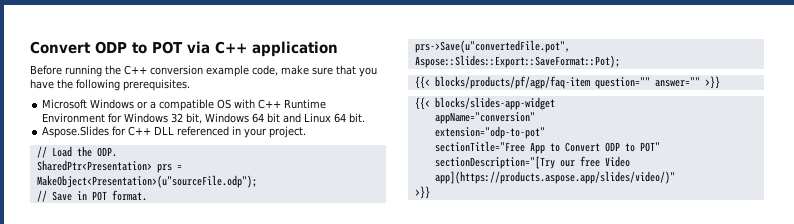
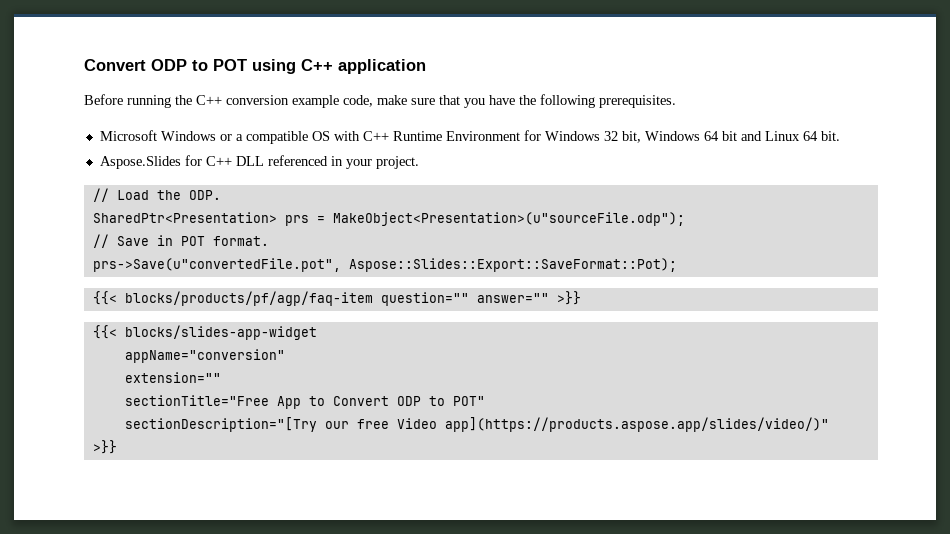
[187,41,210,54] via -> [252,59,296,74] using
[434,126,545,139] extension="odp-to-pot" -> [124,372,221,383] extension=""

